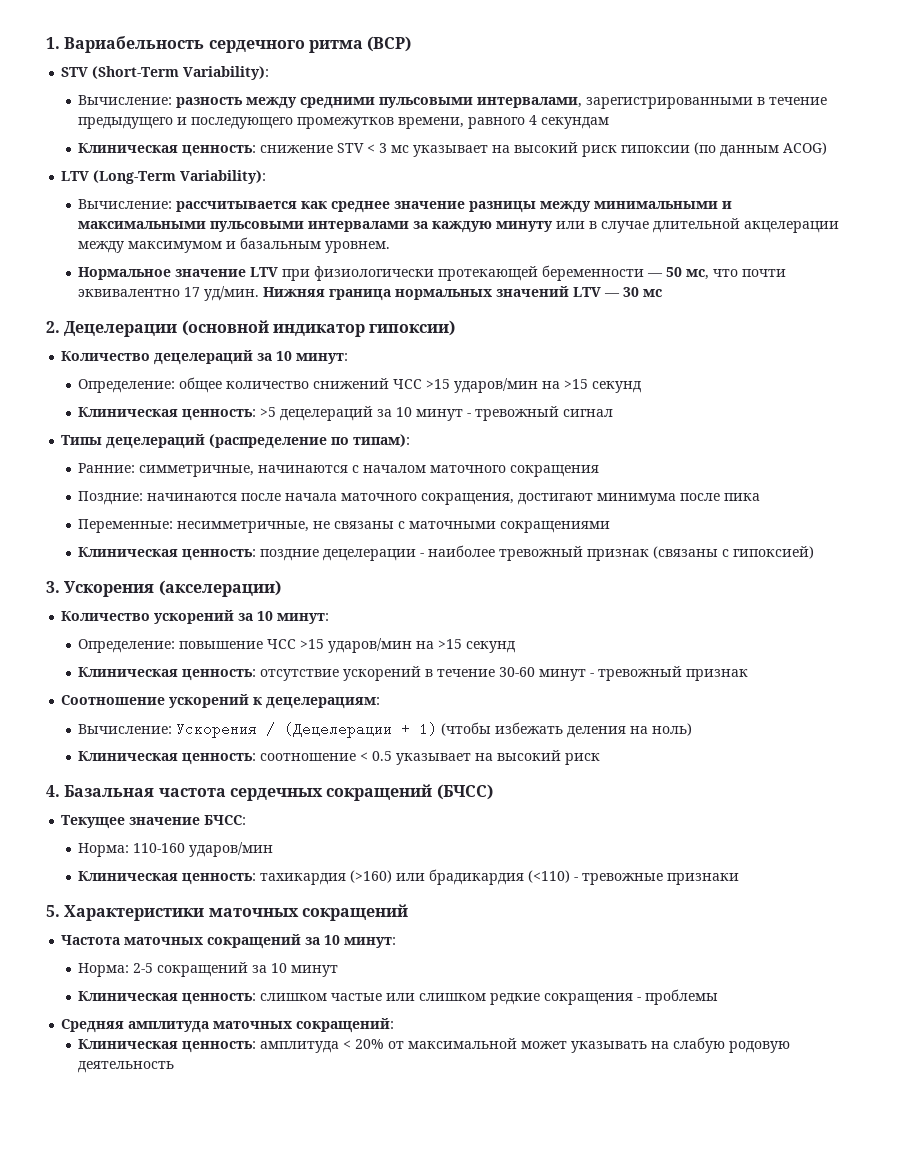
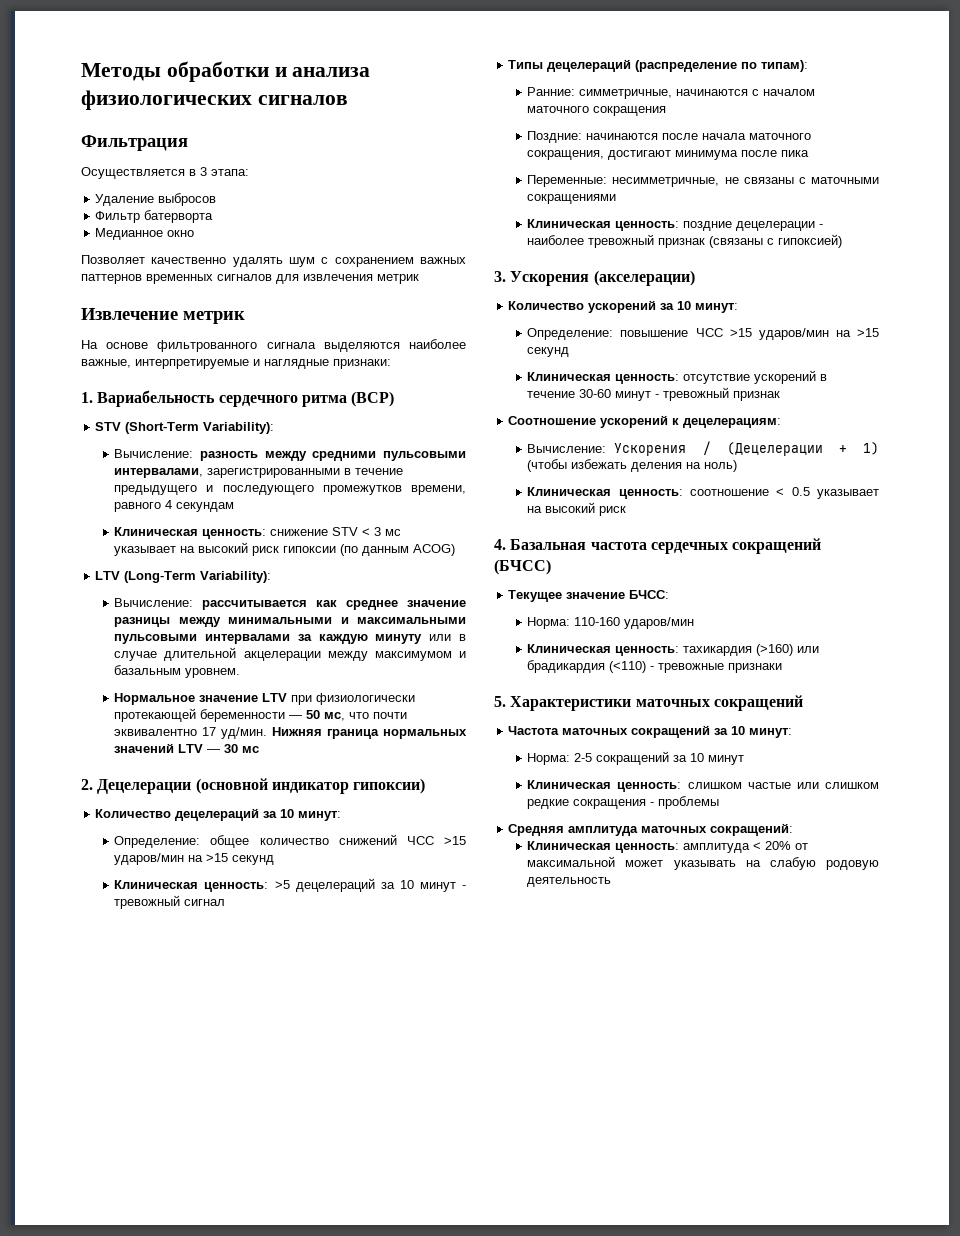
(46, 43) none -> [81,61,371,82] [81,90,348,110] [81,135,188,151] [81,167,249,179] [95,193,217,206] [95,210,214,223] [95,228,195,240] [81,255,466,267] [81,274,419,284] [81,308,245,324] [81,339,466,352] [81,359,391,369] Методы обработки и анализа физиологических сигналов // Фильтрация // Осуществляется в 3 этапа: // Удаление выбросов // Фильтр батерворта // Медианное окно // Позволяет качественно удалять шум с сохранением важных паттернов временных сигналов для извлечения метрик // Извлечение метрик // На основе фильтрованного сигнала выделяются наиболее важные, интерпретируемые и наглядные признаки: //

